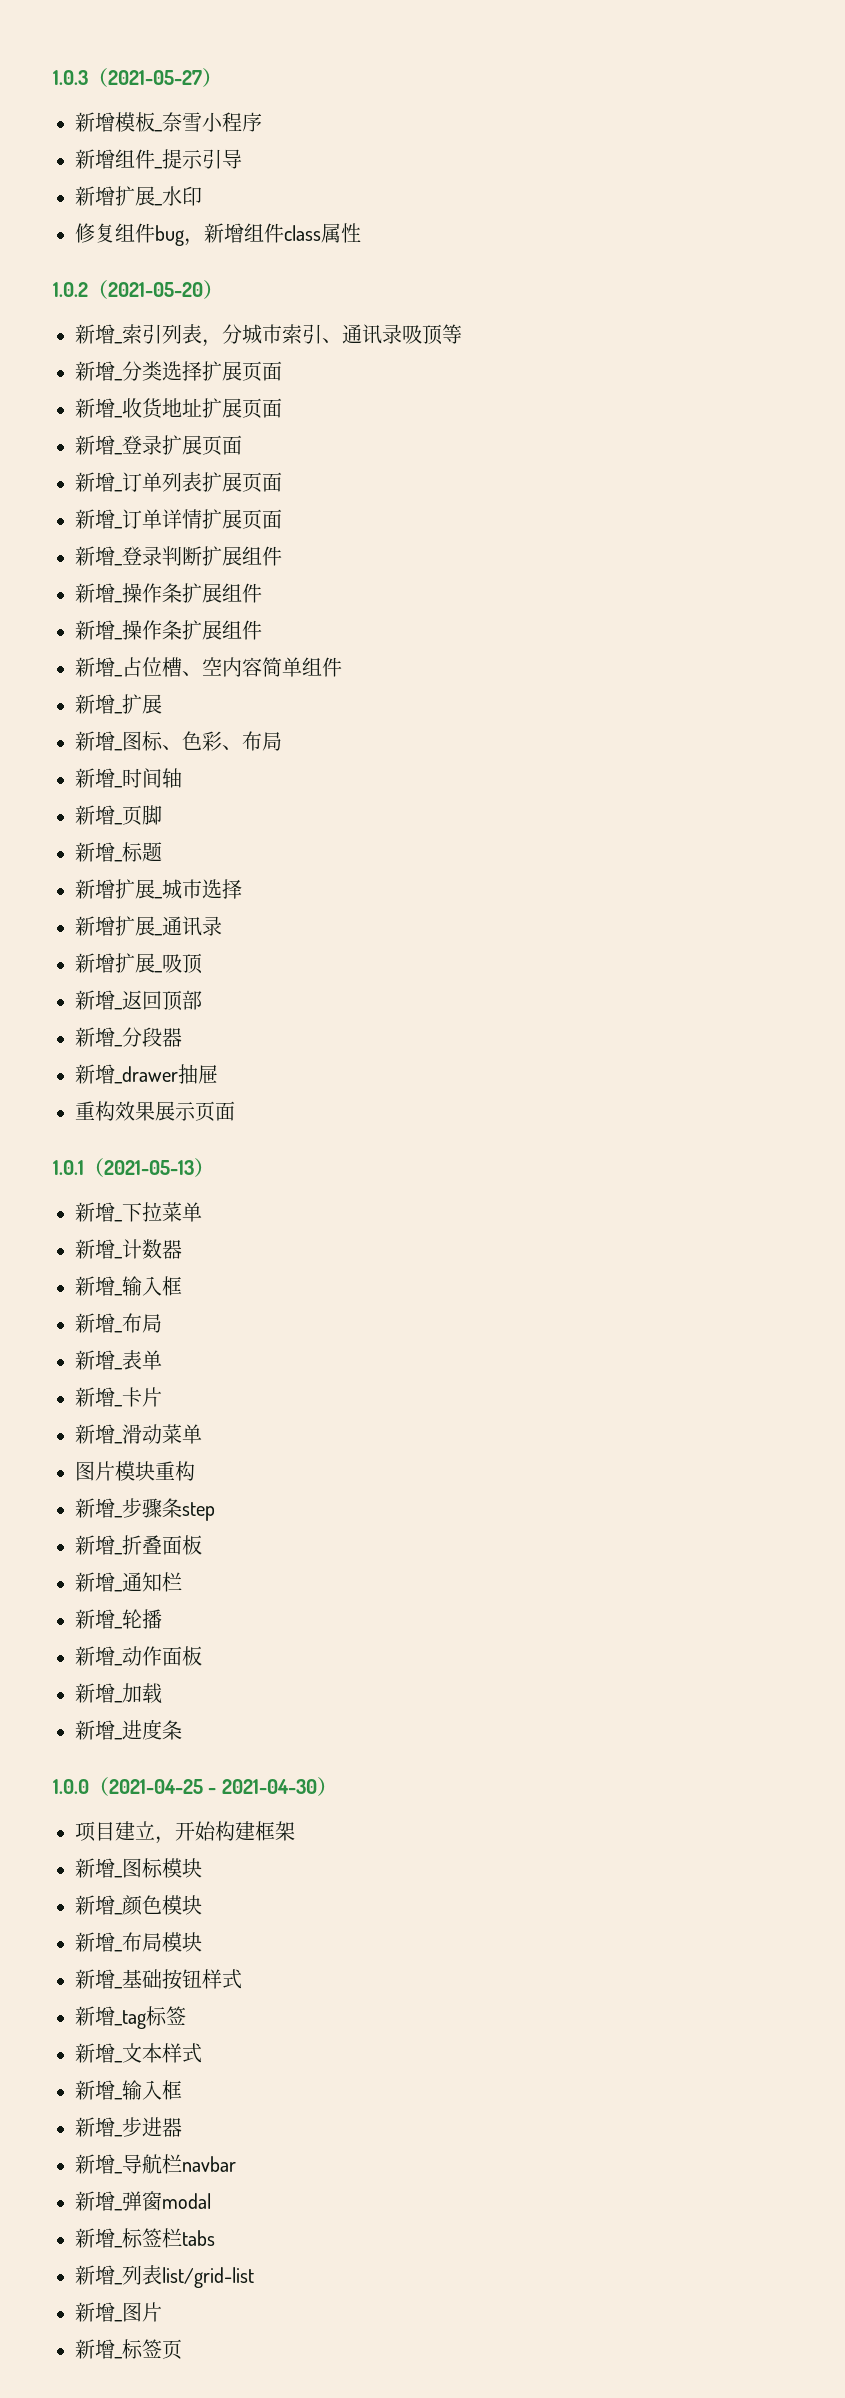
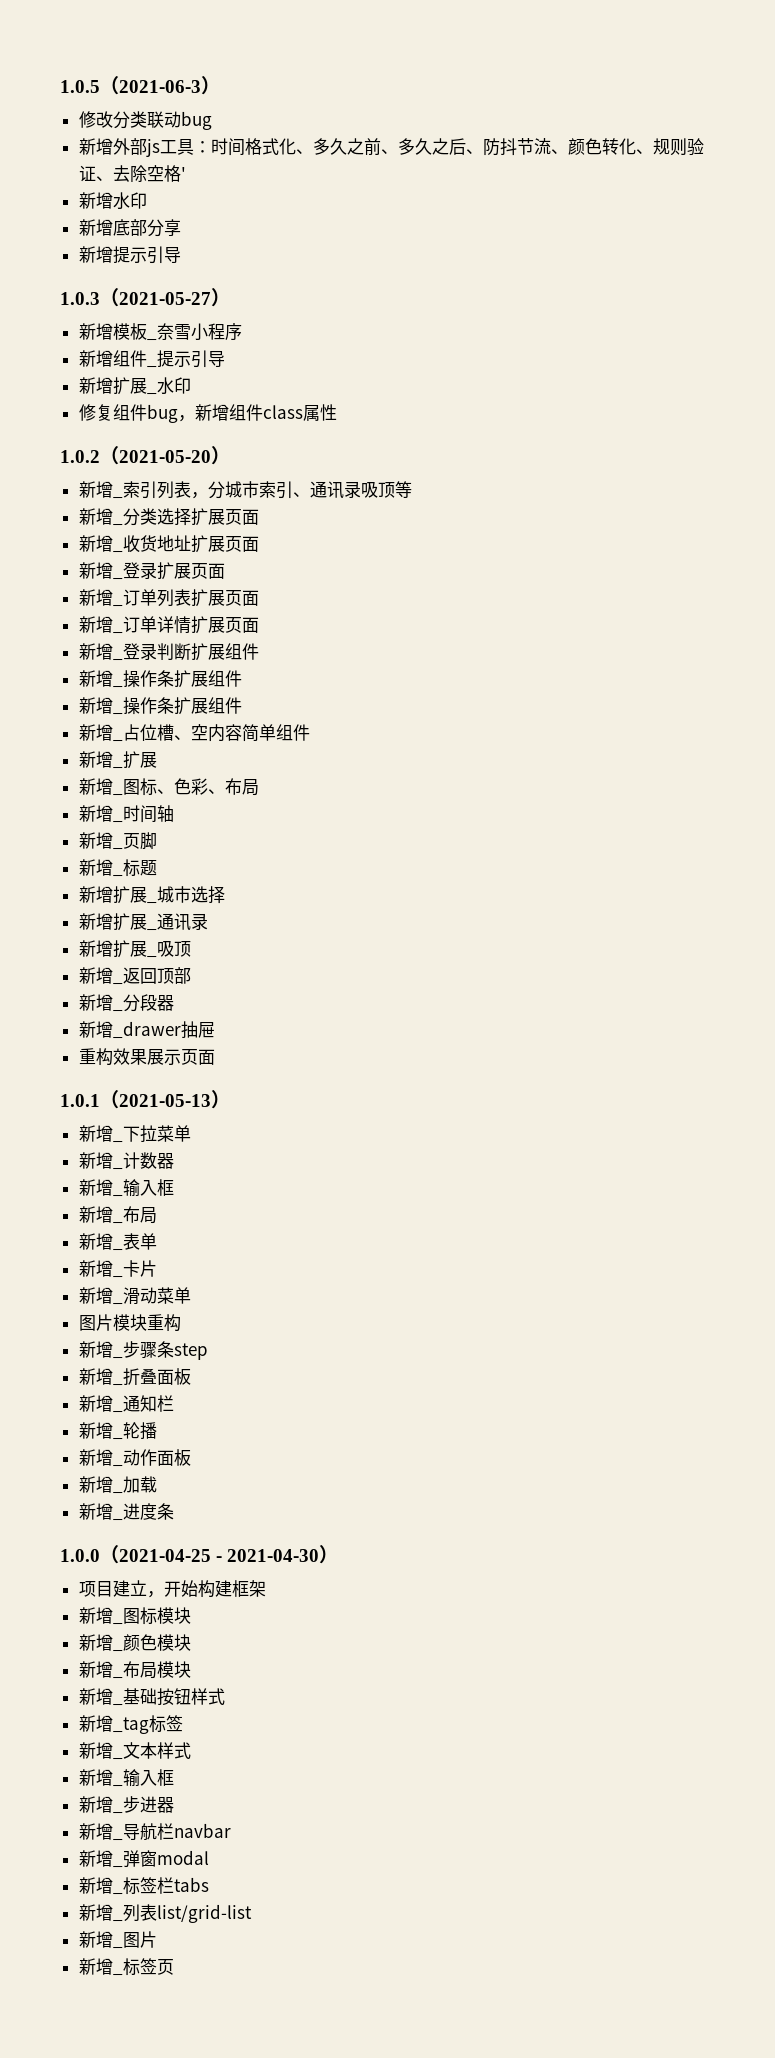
(53, 77) none -> [60,76,220,95] [78,111,212,130] [78,138,704,157] [78,165,186,182] [78,192,147,209] [78,219,181,237] [78,246,181,264] 1.0.5（2021-06-3） // 修改分类联动bug // 新增外部js工具：时间格式化、多久之前、多久之后、防抖节流、颜色转化、规则验证、去除空格' // 新增水印 // 新增底部分享 // 新增提示引导 //

